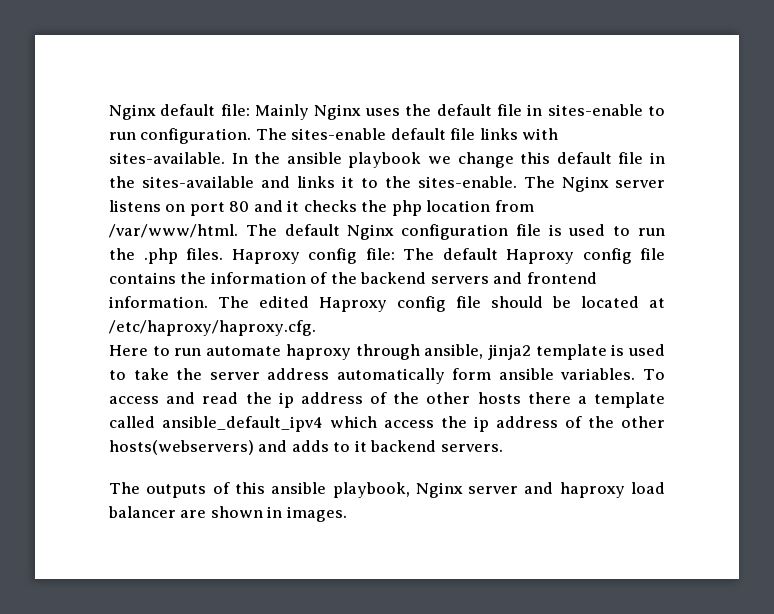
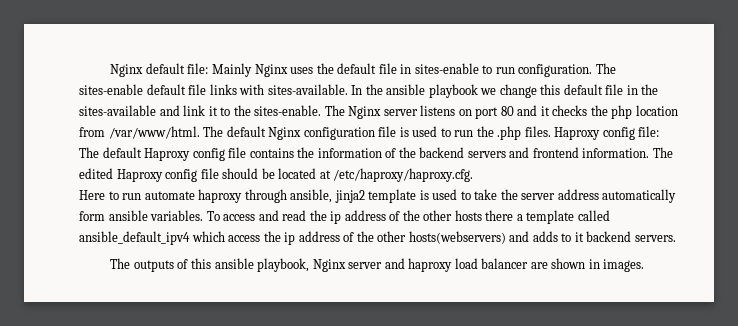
[297,176,335,188] links -> [183,105,206,116] link

